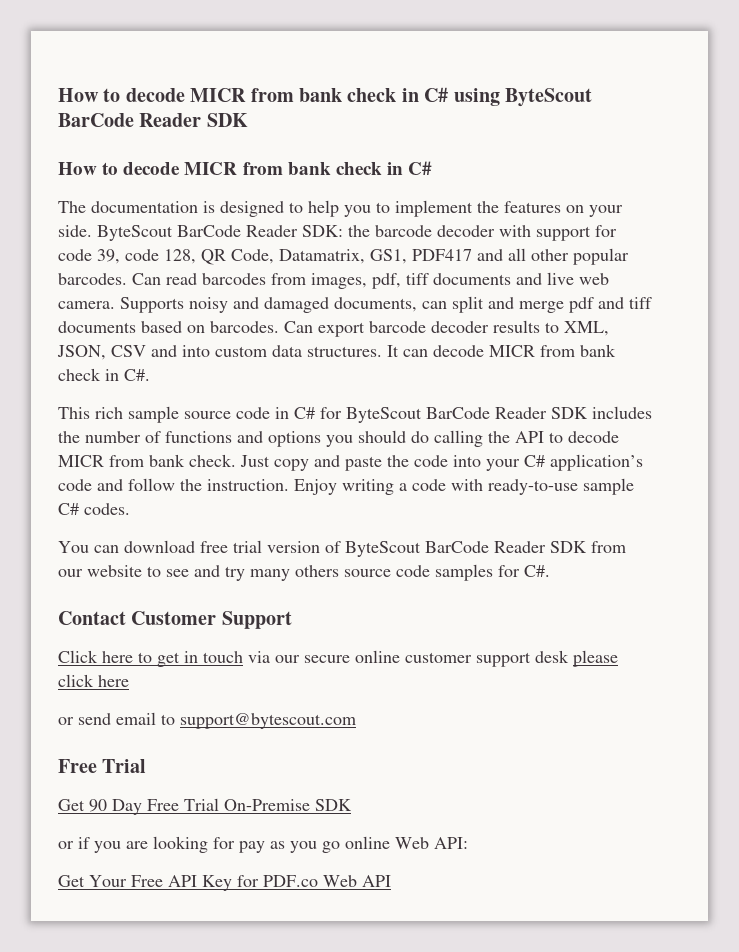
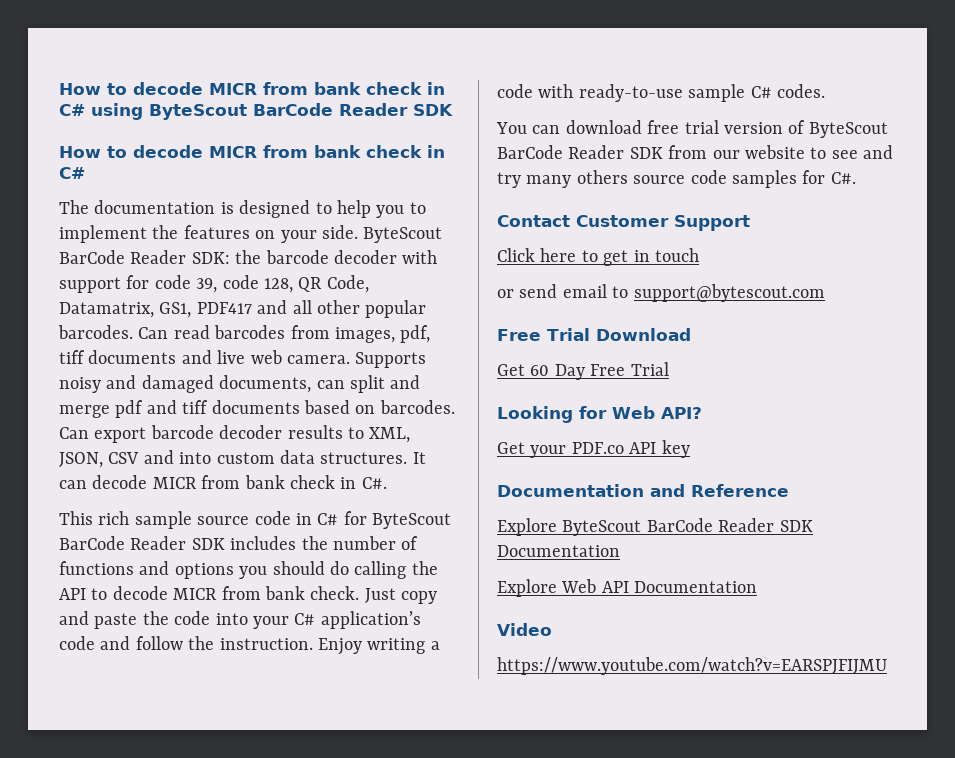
[248,650,618,667] [58,674,129,687] via our secure online customer support desk please click here -> (699, 255) none
[58,799,107,812] // Get 90 -> [595,328,691,341] [497,364,550,376] Download // Get 60
[224,799,352,811] [58,836,468,853] [58,875,391,891] On-Premise SDK // or if you are looking for pay as you go online Web API: // Get Your Free API Key for PDF.co Web API -> [497,406,702,423] [497,440,690,458] [497,484,789,497] [497,518,813,536] [497,545,620,557] [497,579,758,597] [497,623,552,636] [497,657,887,675] // Looking for Web API? // Get your PDF.co API key // Documentation and Reference // Explore ByteScout BarCode Reader SDK Documentation // Explore Web API Documentation // Video // https://www.youtube.com/watch?v=EARSPJFIJMU

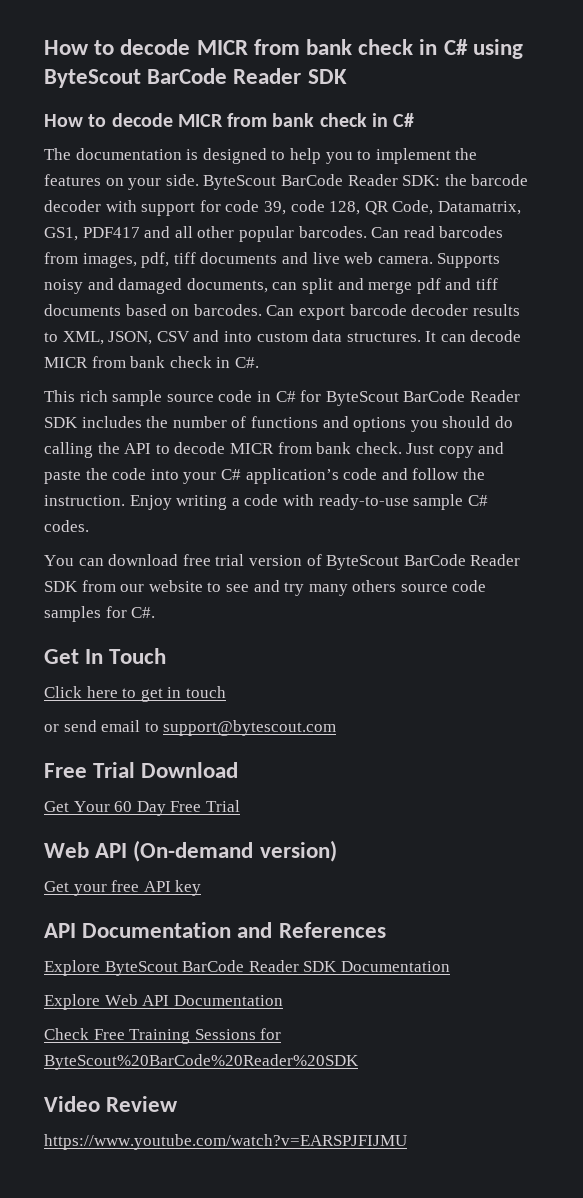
[497,215,750,231] Contact Customer Support -> [44,648,167,664] Get In Touch
(525, 370) none -> [73,801,110,812] Your
[497,406,702,423] Looking for Web API? -> [44,840,337,862] Web API (On-demand version)
[571,442,624,454] PDF.co -> [111,880,140,892] free
(690, 449) none -> [44,923,76,938] API
[691,484,789,497] Reference -> [278,922,386,938] References
(758, 587) none -> [44,1028,282,1044] [44,1054,359,1070] // Check Free Training Sessions for ByteScout%20BarCode%20Reader%20SDK
(552, 629) none -> [106,1096,179,1112] Review

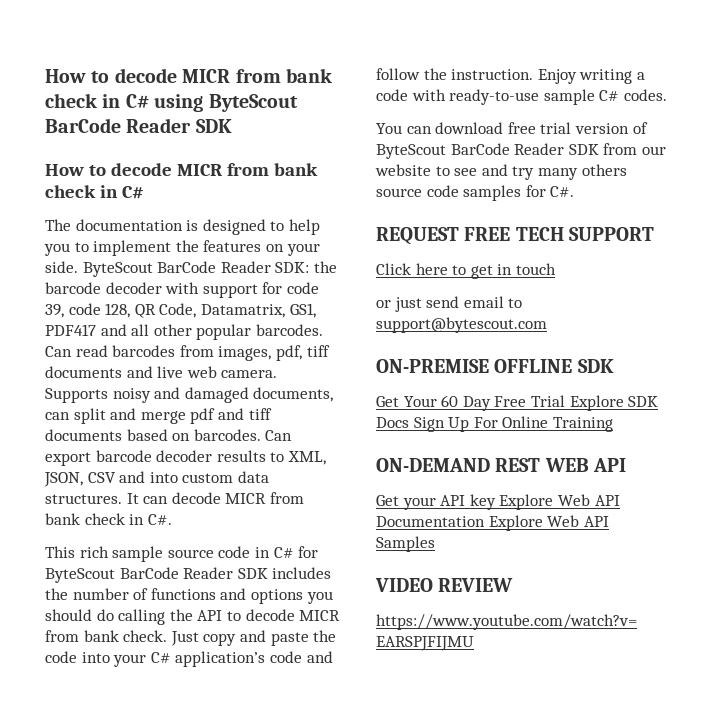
[44,648,167,664] Get In Touch -> [376,227,655,245] REQUEST FREE TECH SUPPORT
(59, 728) none -> [394,297,422,312] just
[44,762,239,778] Free Trial Download -> [376,359,614,373] ON-PREMISE OFFLINE SDK
[44,840,337,862] // Web API (On-demand version) -> [569,395,659,411] [376,416,613,432] [376,458,627,472] Explore SDK Docs Sign Up For Online Training // ON-DEMAND REST WEB API
[111,880,140,892] free -> (436, 503) none
[44,922,386,938] [44,960,450,976] [44,994,283,1010] [44,1028,282,1044] [44,1054,359,1070] [44,1096,179,1112] // API Documentation and References // Explore ByteScout BarCode Reader SDK Documentation // Explore Web API Documentation // Check Free Training Sessions for ByteScout%20BarCode%20Reader%20SDK // Video Review -> [499,494,620,510] [376,515,609,531] [376,536,435,552] [375,578,514,592] Explore Web API Documentation Explore Web API Samples // VIDEO REVIEW

